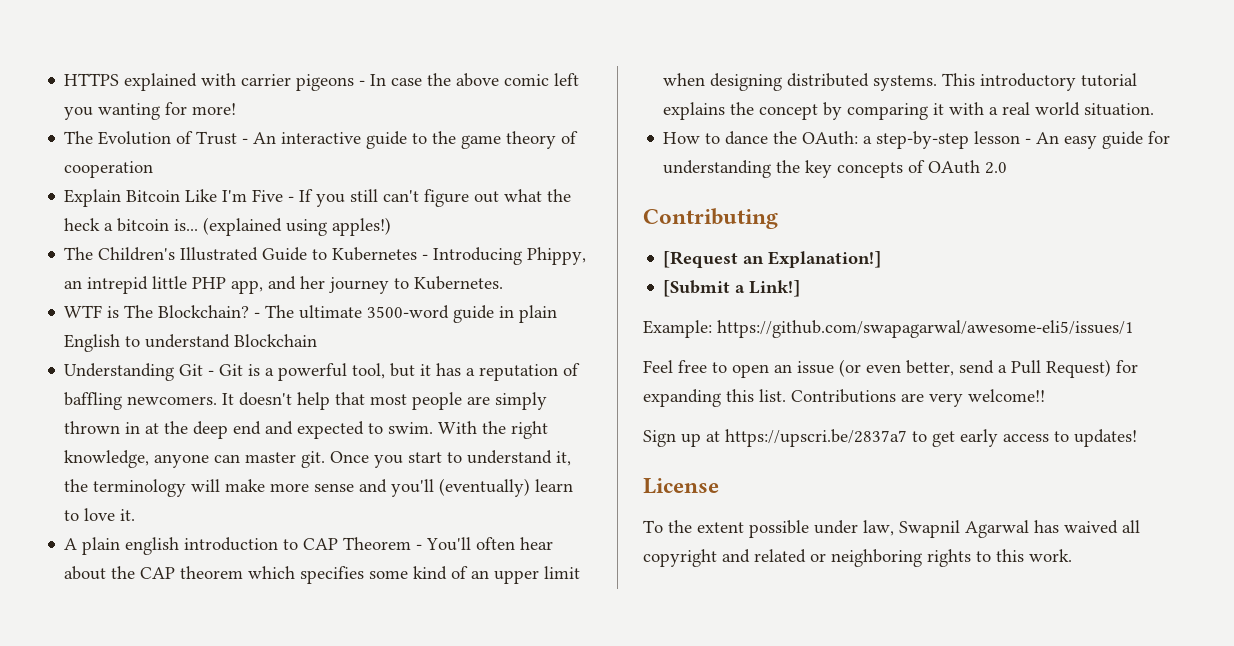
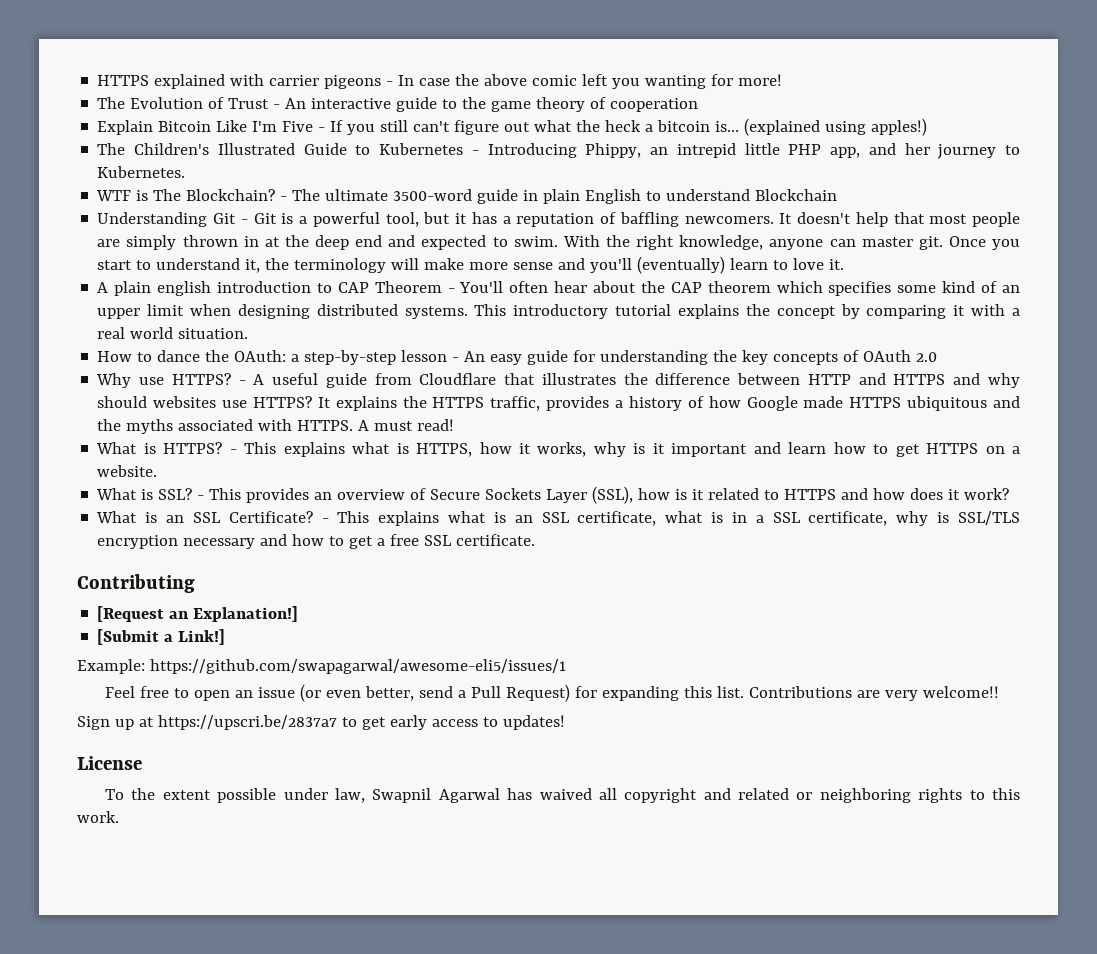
(1008, 168) none -> [96,373,1020,388] [97,396,1020,411] [97,419,455,434] [96,442,1020,457] [97,465,158,477] [96,486,1010,504] [96,511,1021,526] [97,534,536,549] // Why use HTTPS? - A useful guide from Cloudflare that illustrates the difference between HTTP and HTTPS and why should websites use HTTPS? It explains the HTTPS traffic, provides a history of how Google made HTTPS ubiquitous and the myths associated with HTTPS. A must read! // What is HTTPS? - This explains what is HTTPS, how it works, why is it important and learn how to get HTTPS on a website. // What is SSL? - This provides an overview of Secure Sockets Layer (SSL), how is it related to HTTPS and how does it work? // What is an SSL Certificate? - This explains what is an SSL certificate, what is in a SSL certificate, why is SSL/TLS encryption necessary and how to get a free SSL certificate.

